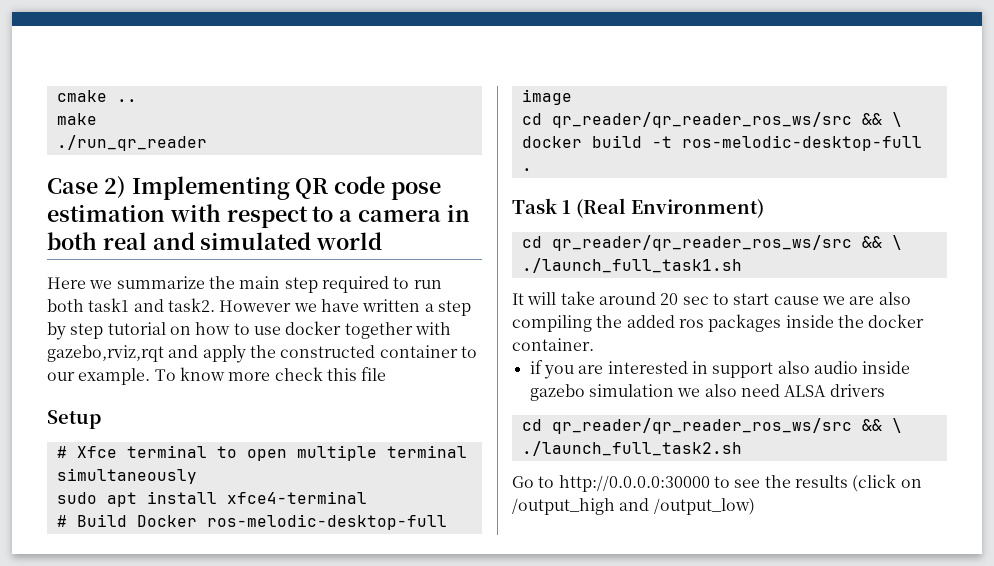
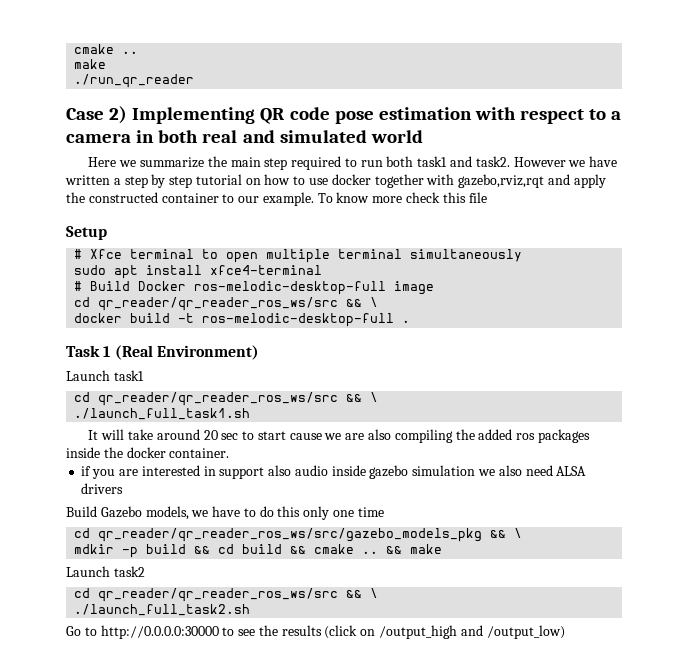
(764, 208) none -> [66,370,144,381] // Launch task1
(885, 390) none -> [66,506,384,520] [74,528,523,542] [74,544,443,558] [66,566,145,577] // Build Gazebo models, we have to do this only one time // cd qr_reader/qr_reader_ros_ws/src/gazebo_models_pkg && \ // mdkir -p build && cd build && cmake .. && make // Launch task2

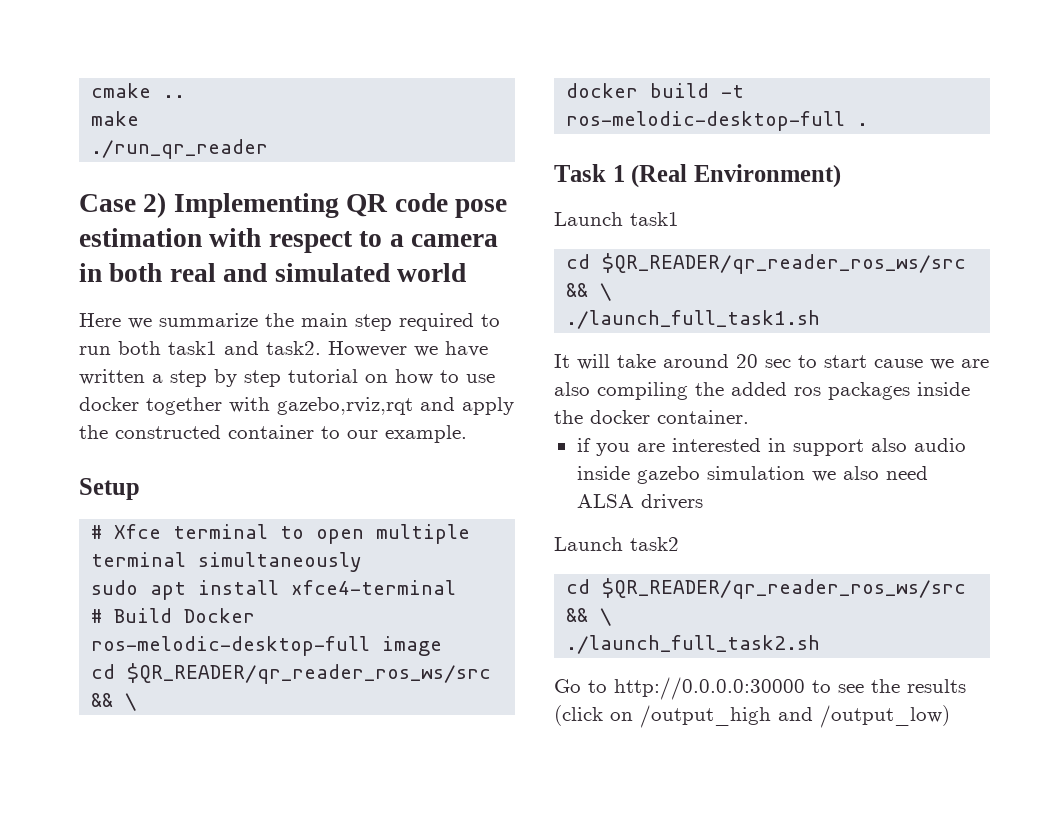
[317,192,487,203] To know more check this file -> (467, 434) none
[98,297,339,311] qr_reader/qr_reader_ros_ws/src -> [127,663,492,684] $QR_READER/qr_reader_ros_ws/src
[98,392,339,406] qr_reader/qr_reader_ros_ws/src -> [602,253,967,274] $QR_READER/qr_reader_ros_ws/src
[66,506,384,520] [74,528,523,542] [74,544,443,558] // Build Gazebo models, we have to do this only one time // cd qr_reader/qr_reader_ros_ws/src/gazebo_models_pkg && \ // mdkir -p build && cd build && cmake .. && make -> (703, 502) none
[98,588,339,602] qr_reader/qr_reader_ros_ws/src -> [602,578,967,599] $QR_READER/qr_reader_ros_ws/src

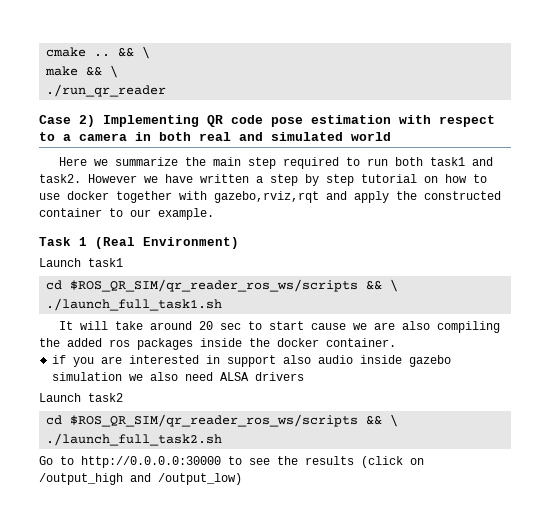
(186, 96) none -> [118,46,151,59] && \
(140, 118) none -> [86,65,119,78] && \
[79,478,140,500] [91,524,471,544] [91,552,363,572] [91,580,457,600] [91,608,256,623] [91,636,443,656] [91,663,492,684] [91,693,138,711] [566,83,745,98] [566,111,869,131] // Setup // # Xfce terminal to open multiple terminal simultaneously // sudo apt install xfce4-terminal // # Build Docker ros-melodic-desktop-full image // cd $QR_READER/qr_reader_ros_ws/src && \ // docker build -t ros-melodic-desktop-full . -> (214, 214) none
[602,253,967,274] $QR_READER/qr_reader_ros_ws/src -> [70,279,359,292] $ROS_QR_SIM/qr_reader_ros_ws/scripts
[602,578,967,599] $QR_READER/qr_reader_ros_ws/src -> [70,414,359,427] $ROS_QR_SIM/qr_reader_ros_ws/scripts

